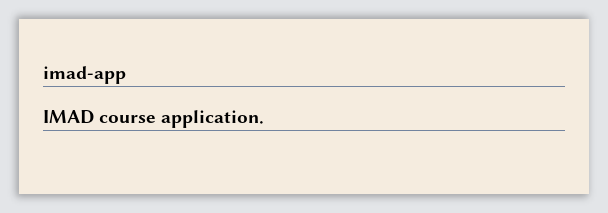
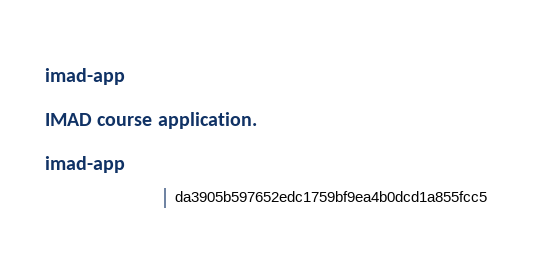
(265, 119) none -> [45,156,125,173] [174,191,487,202] // imad-app // da3905b597652edc1759bf9ea4b0dcd1a855fcc5

